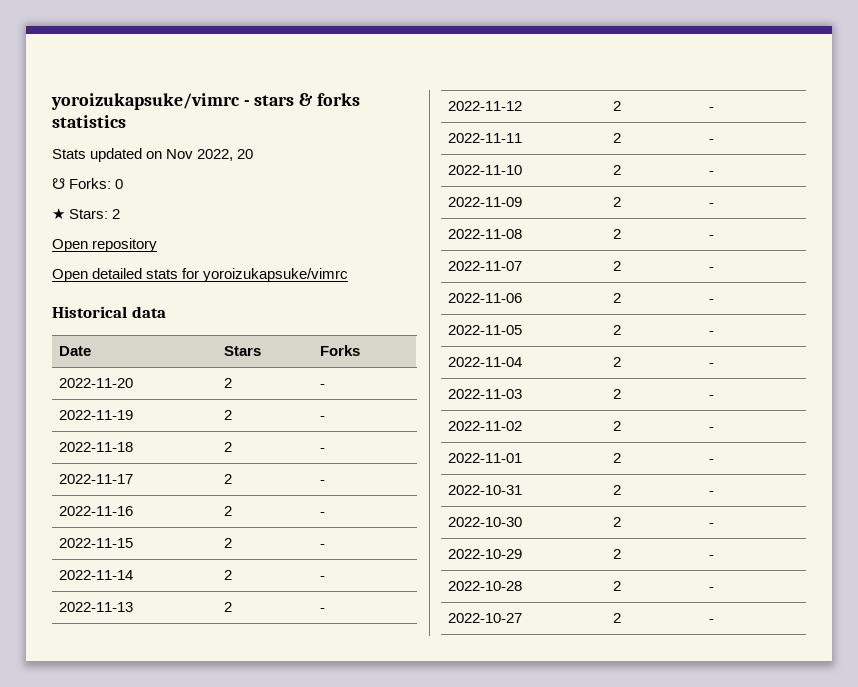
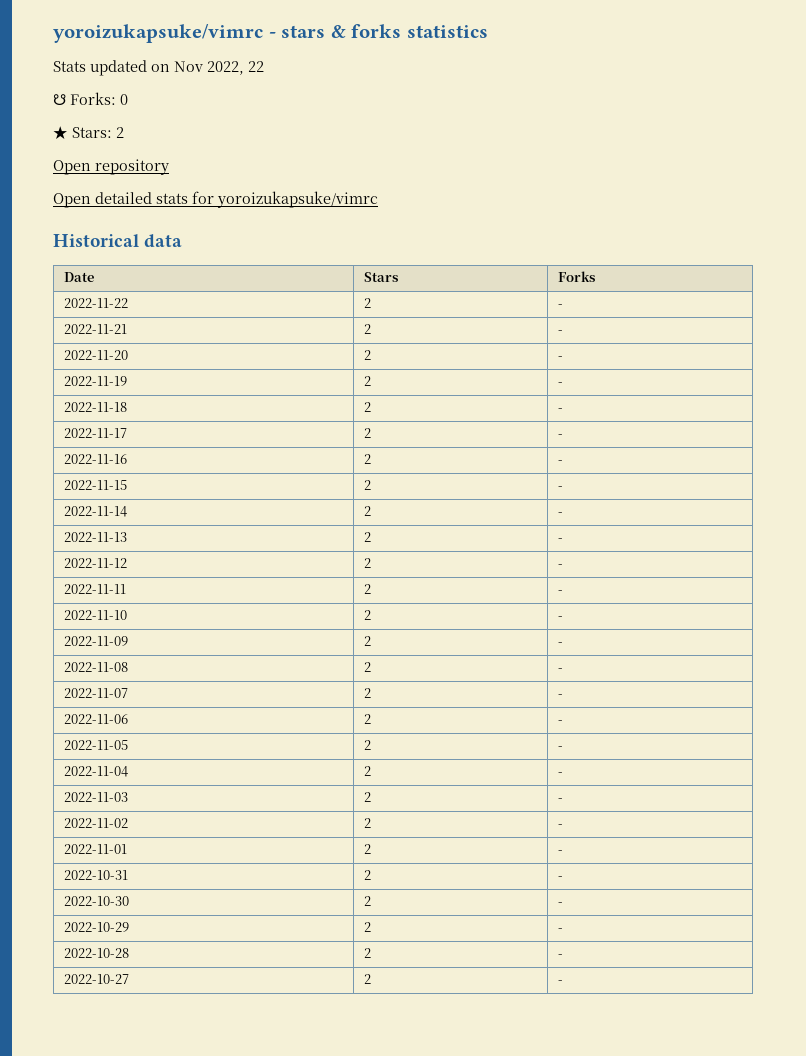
[237,149,254,159] 20 -> [248,61,264,72] 22
(360, 350) none -> [63,298,128,308] [363,298,371,308] [557,304,563,308] [63,324,127,334] [363,324,371,334] [557,330,563,334] // 2022-11-22 | 2 | - // 2022-11-21 | 2 | -

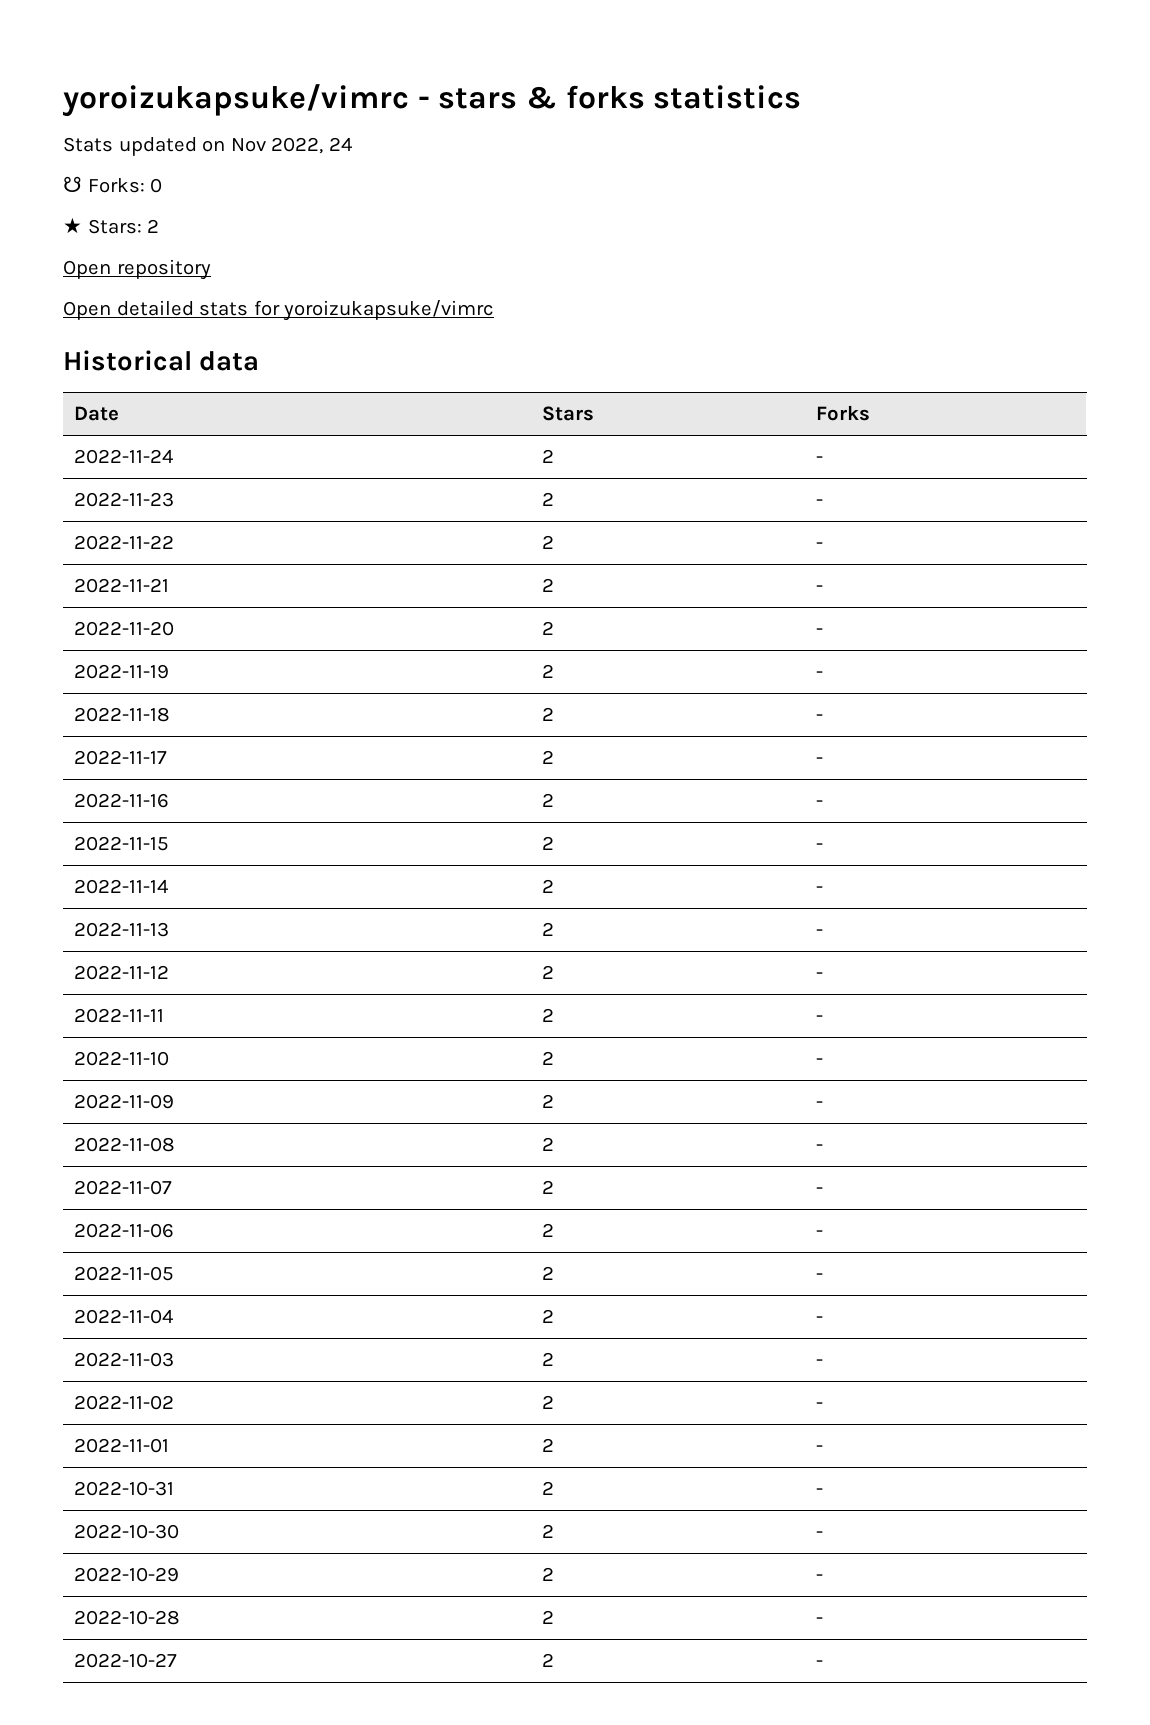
[248,61,264,72] 22 -> [328,137,352,151] 24
(596, 276) none -> [74,449,174,464] [542,449,555,463] [816,456,824,463] [74,492,175,507] [542,492,555,506] [816,499,824,506] // 2022-11-24 | 2 | - // 2022-11-23 | 2 | -

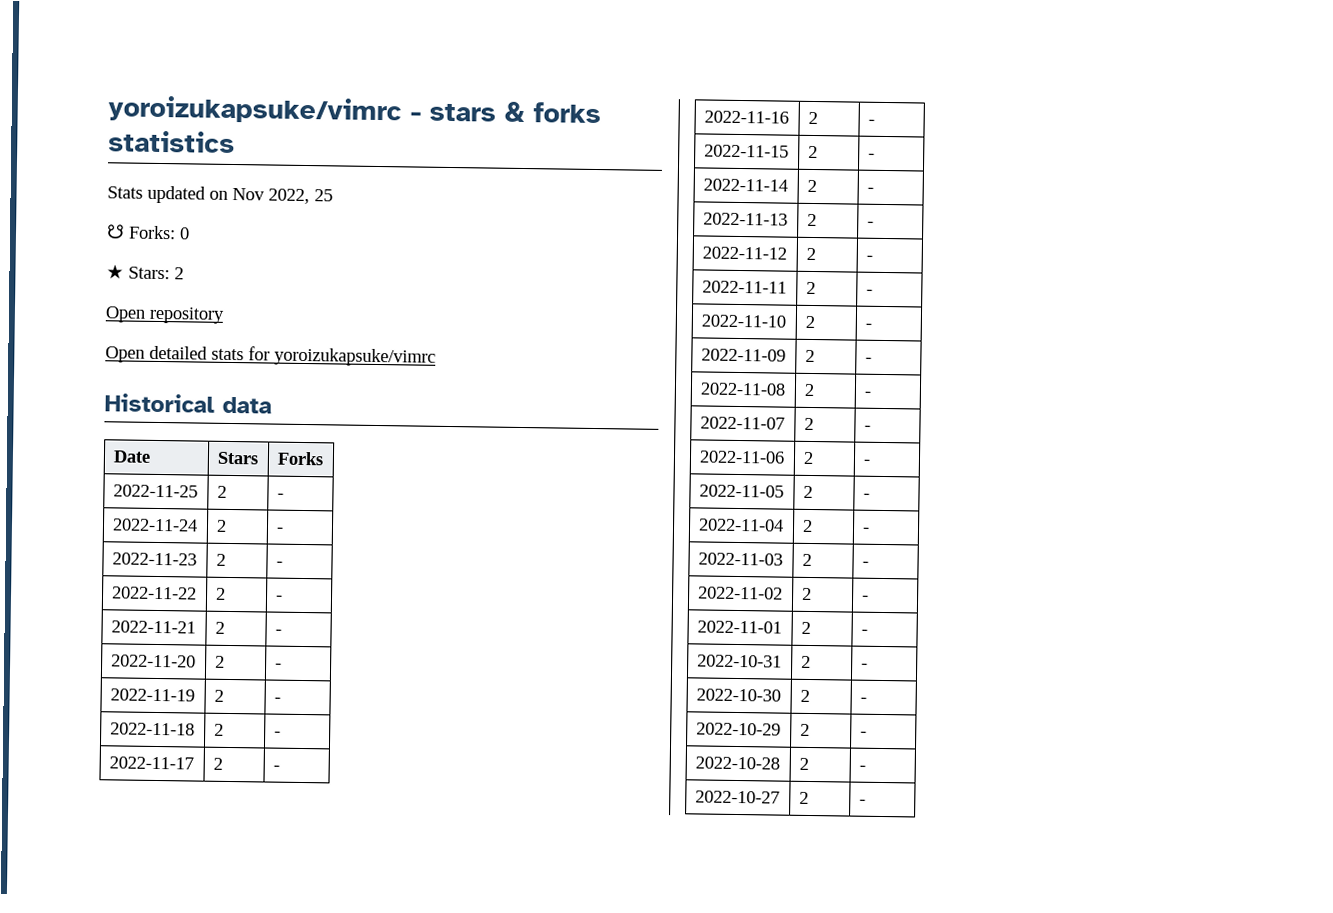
[328,137,352,151] 24 -> [314,189,333,202] 25
(871, 413) none -> [112,484,198,498] [216,485,227,498] [276,493,284,499] // 2022-11-25 | 2 | -

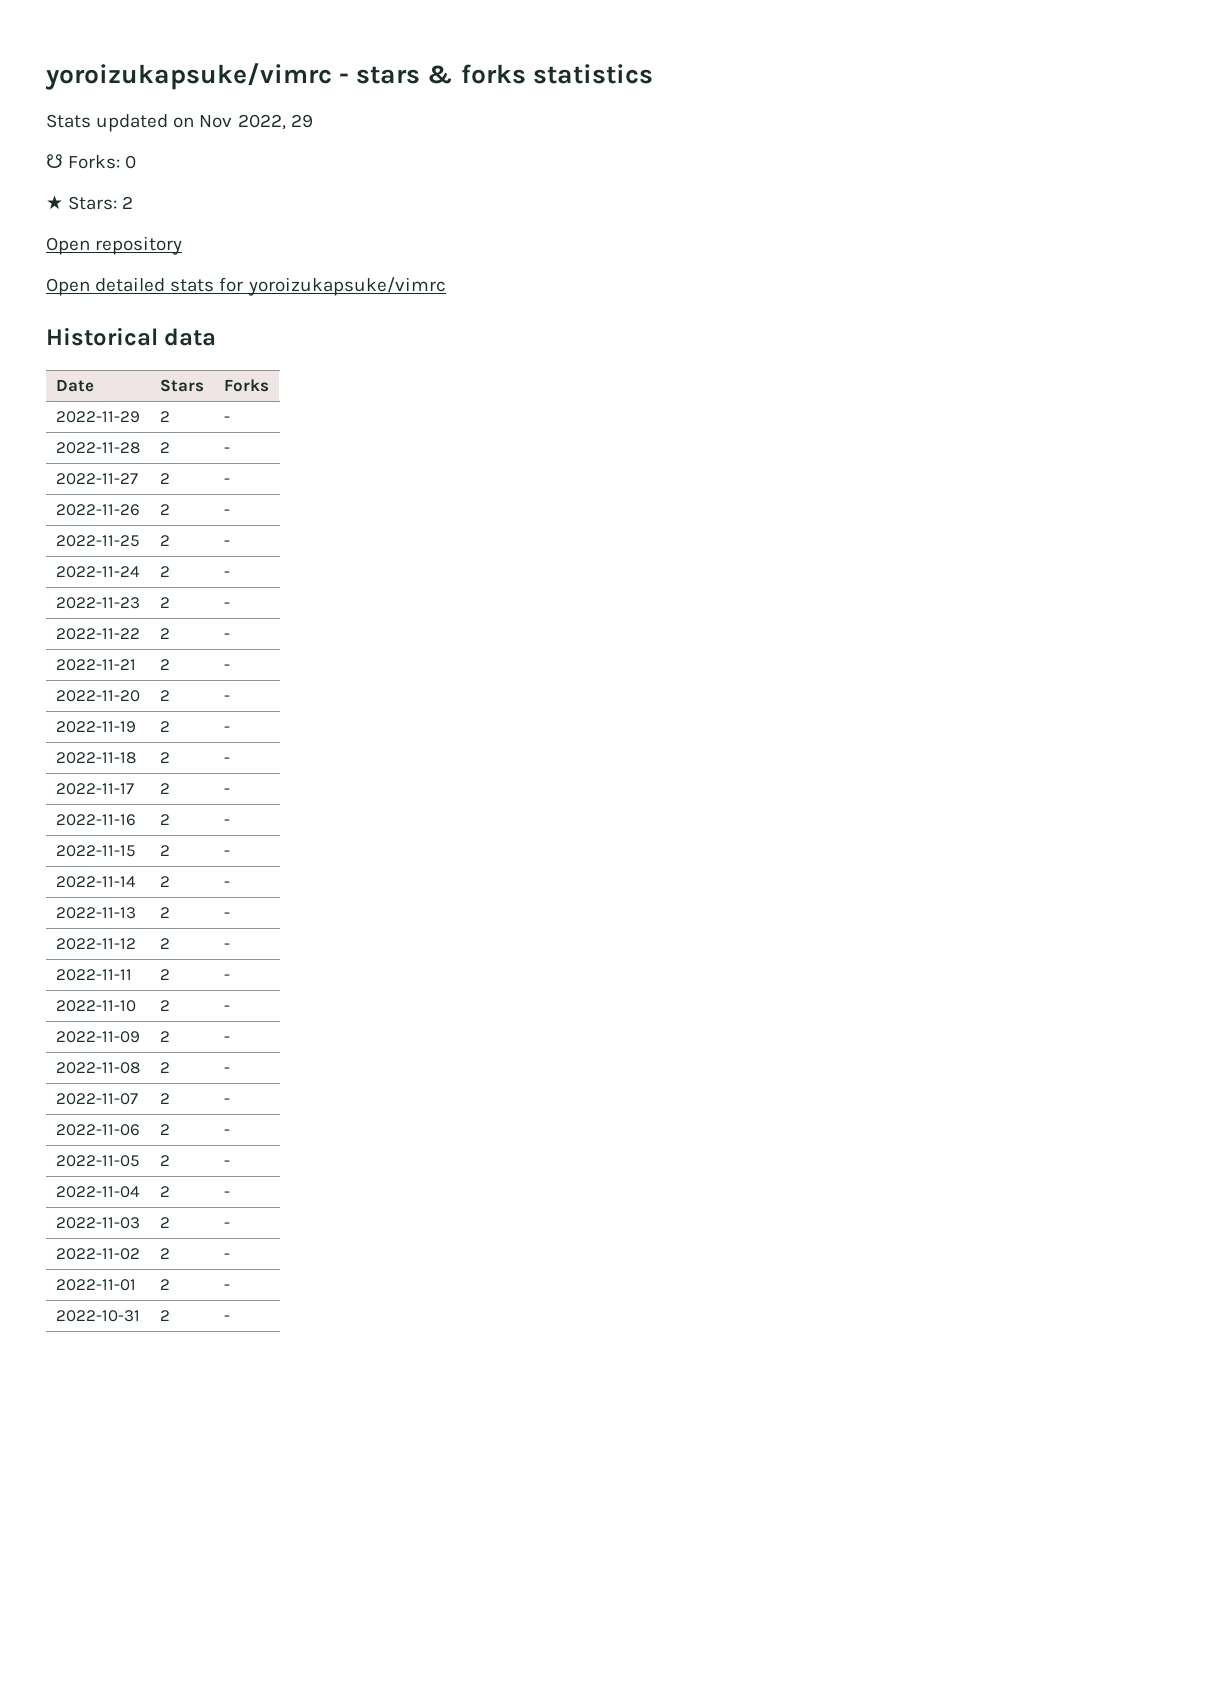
[314,189,333,202] 25 -> [290,114,313,128] 29
(324, 458) none -> [55,411,140,423] [159,411,170,422] [223,416,230,422] [55,442,140,454] [159,442,170,453] [223,447,230,453] [55,473,138,485] [159,473,170,484] [223,478,230,484] [55,504,140,516] [159,504,170,515] [223,509,230,515] // 2022-11-29 | 2 | - // 2022-11-28 | 2 | - // 2022-11-27 | 2 | - // 2022-11-26 | 2 | -
[695,688,781,702] [799,689,810,702] [859,697,867,703] [695,722,781,736] [799,723,810,736] [859,731,867,737] [694,756,780,770] [798,757,809,770] [858,765,866,771] [694,790,780,804] [798,791,809,804] [858,799,866,805] // 2022-10-30 | 2 | - // 2022-10-29 | 2 | - // 2022-10-28 | 2 | - // 2022-10-27 | 2 | - -> (230, 1318) none

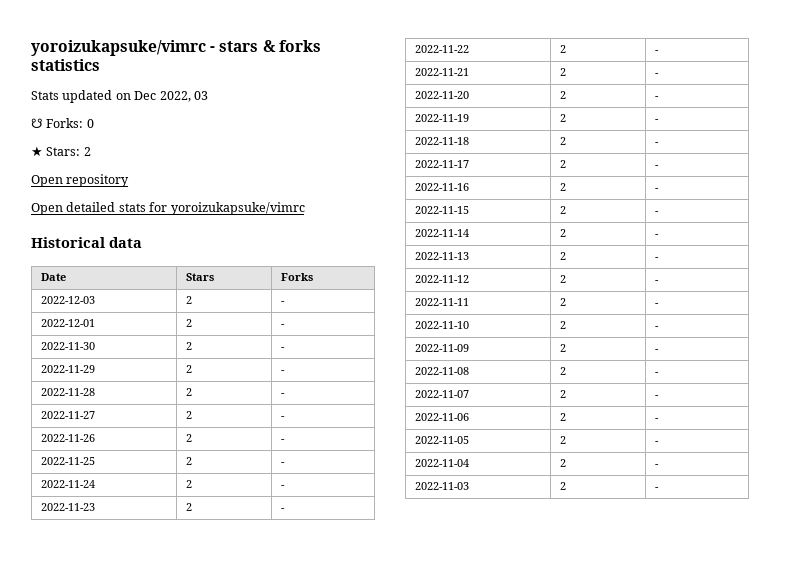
[199,114,313,130] Nov 2022, 29 -> [134,91,208,102] Dec 2022, 03
(269, 385) none -> [40,296,95,304] [185,296,192,304] [280,301,285,304] [40,319,95,327] [185,319,192,327] [280,324,285,327] [40,342,95,350] [185,342,192,350] [280,347,285,350] // 2022-12-03 | 2 | - // 2022-12-01 | 2 | - // 2022-11-30 | 2 | -
[55,1248,140,1260] [159,1248,170,1259] [223,1253,230,1259] [55,1279,136,1291] [159,1279,170,1290] [223,1284,230,1290] [55,1310,140,1322] [159,1310,170,1321] [223,1315,230,1321] // 2022-11-02 | 2 | - // 2022-11-01 | 2 | - // 2022-10-31 | 2 | - -> (659, 488) none

